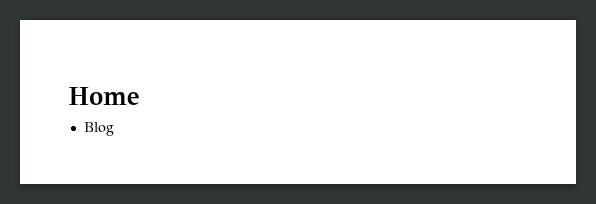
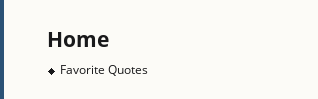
[83,122,114,136] Blog -> [59,65,148,76] Favorite Quotes

